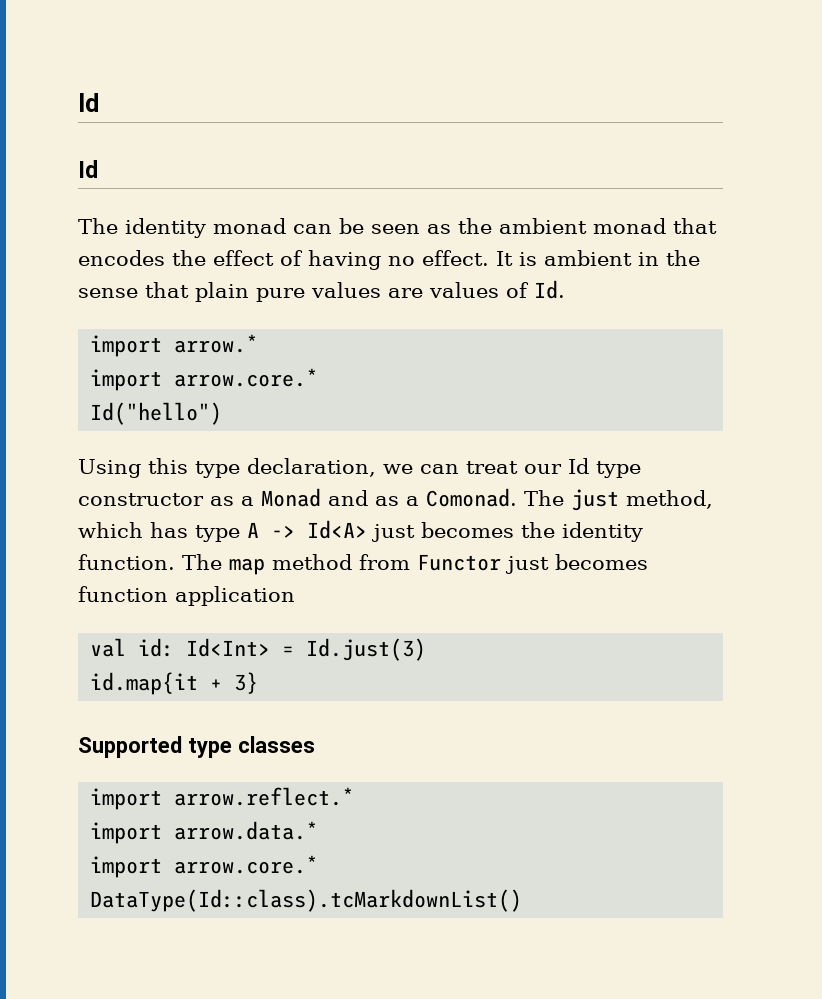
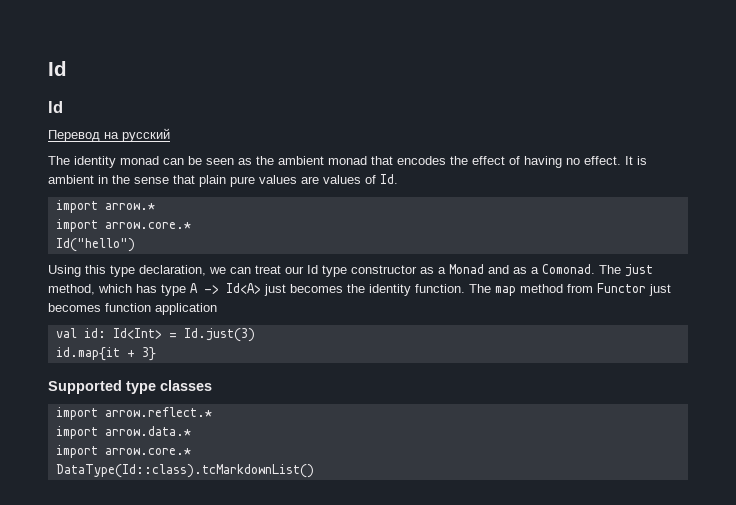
(98, 169) none -> [48,128,170,142] // Перевод на русский

